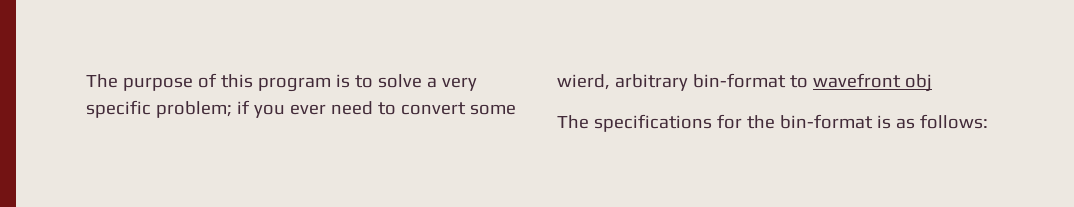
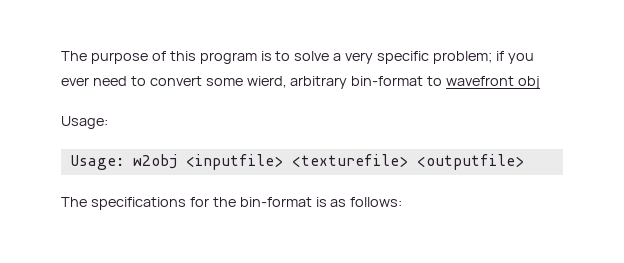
(932, 83) none -> [61,116,108,129] [69,154,524,170] // Usage: // Usage: w2obj <inputfile> <texturefile> <outputfile>

